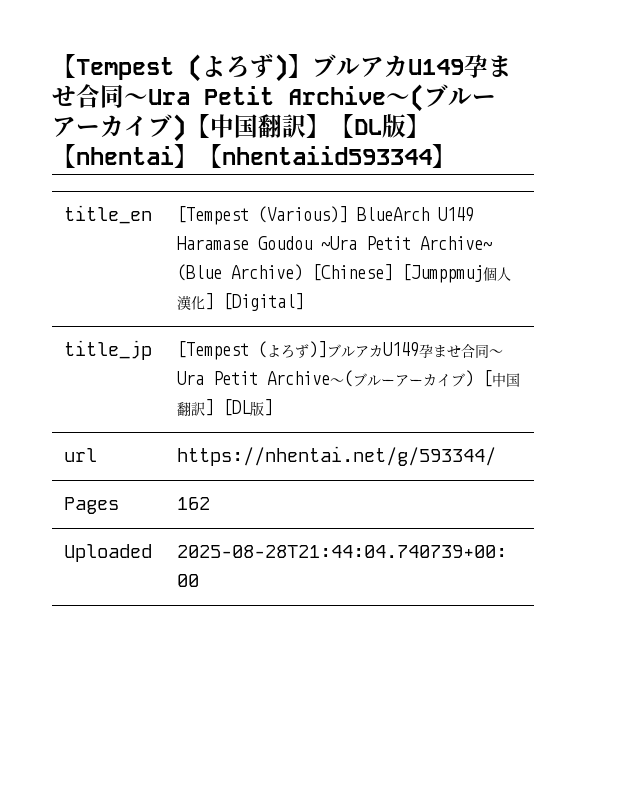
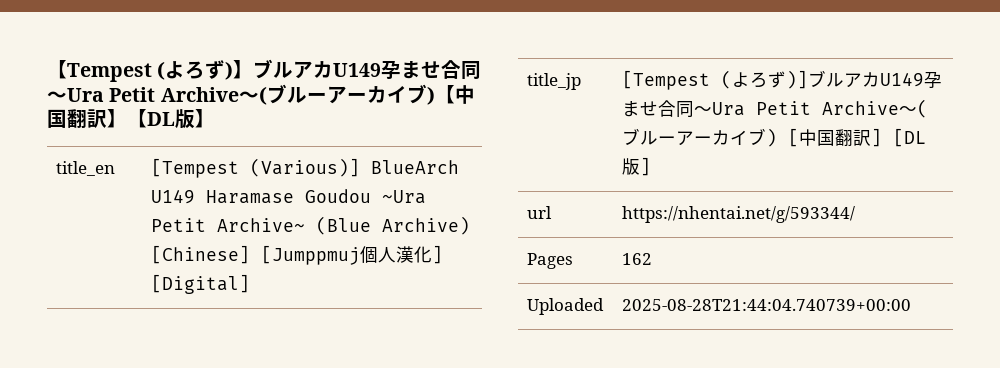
[52,144,456,168] 【nhentai】【nhentaiid593344】 -> (215, 118) none

